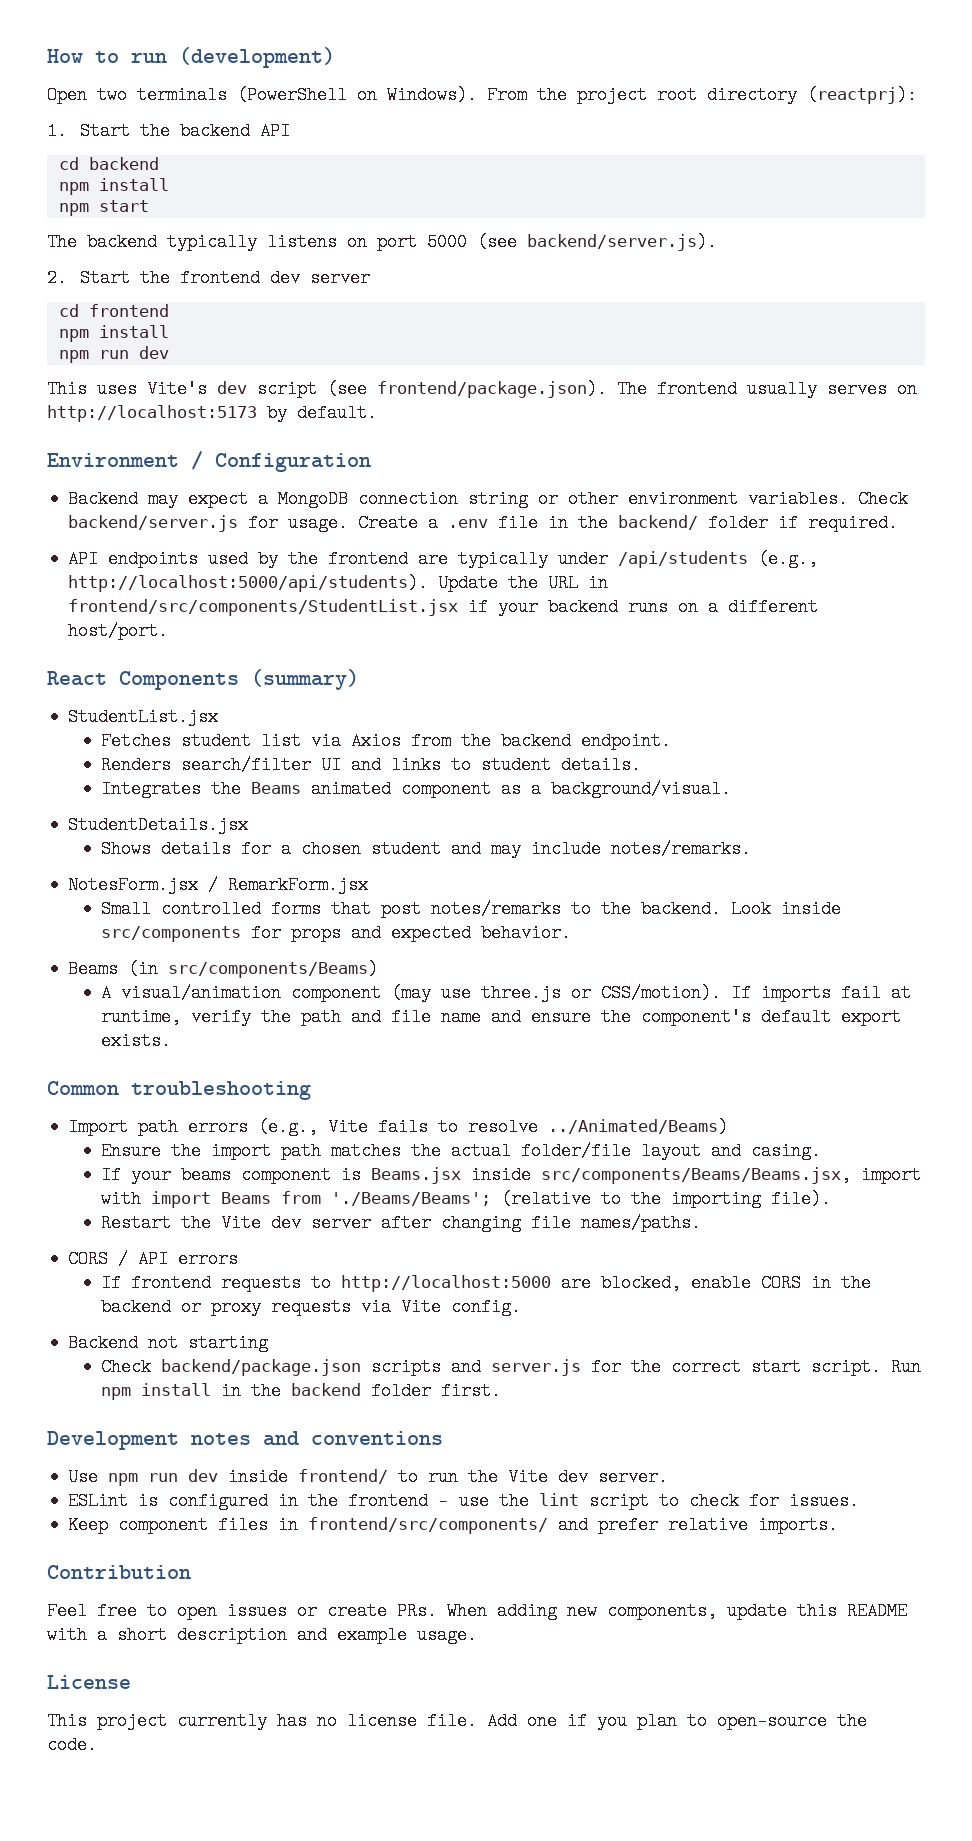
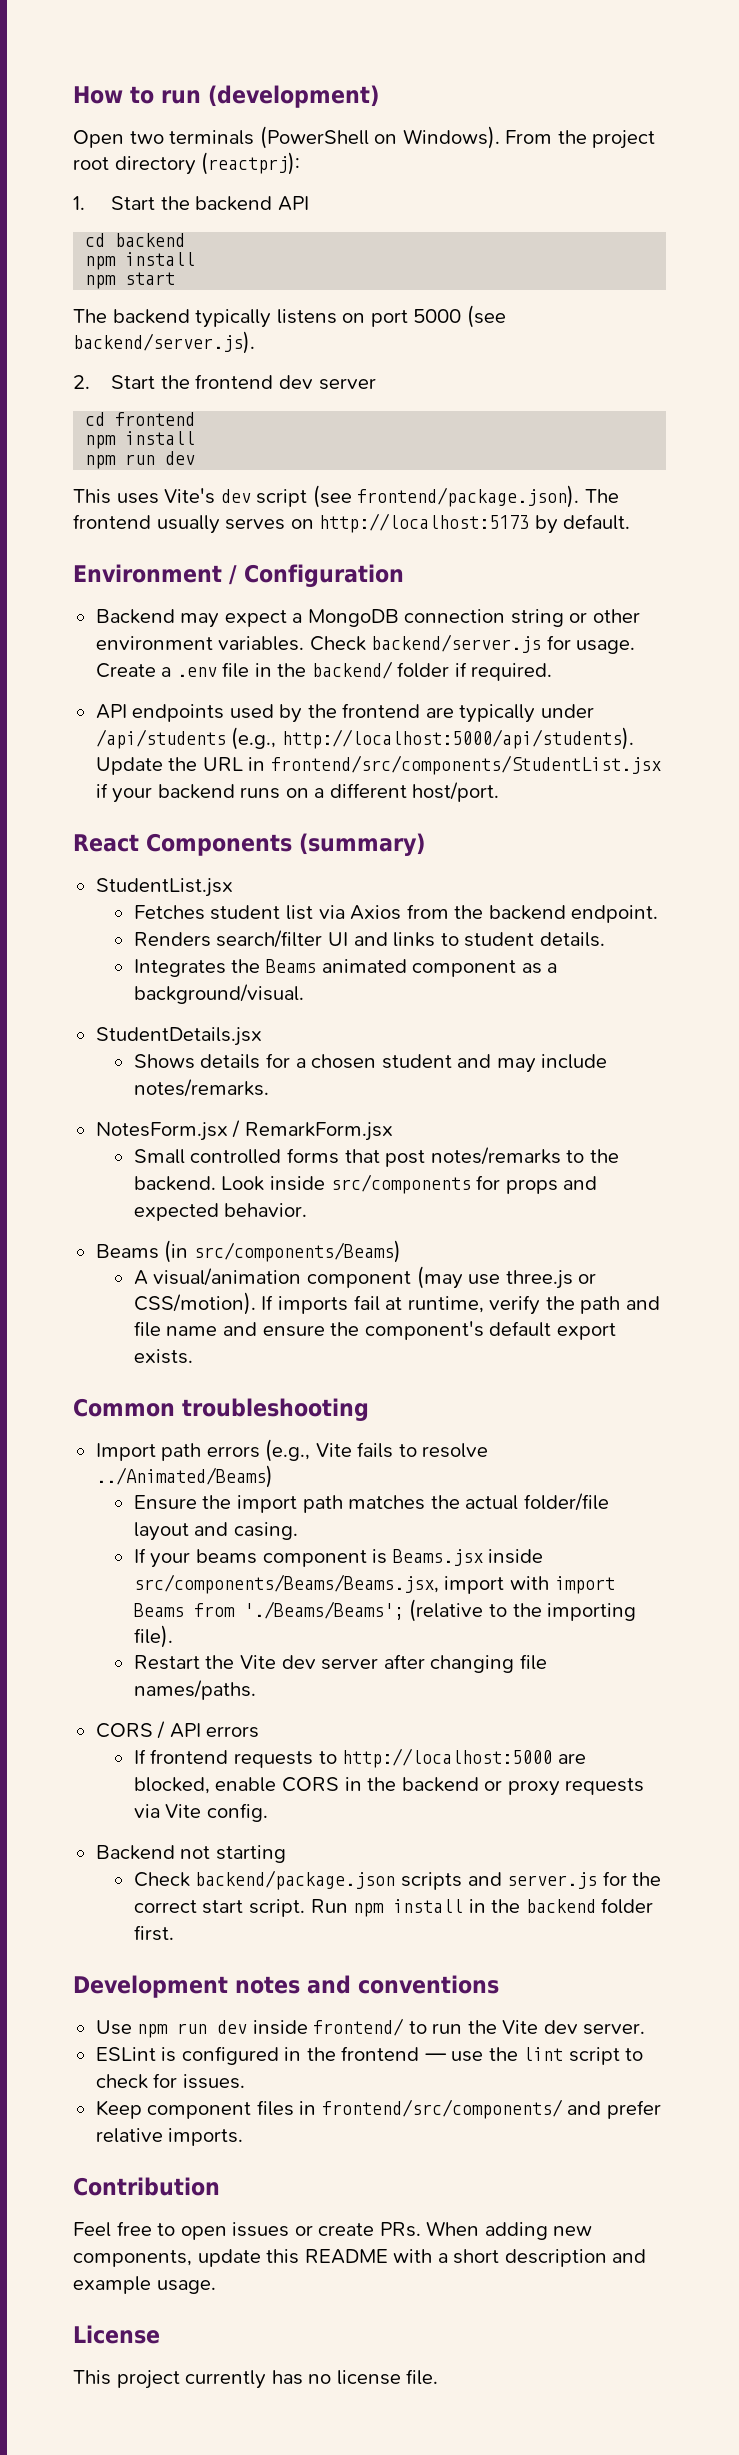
[487,1712,867,1730] [47,1736,97,1754] Add one if you plan to open-source the code. -> (439, 2377) none

